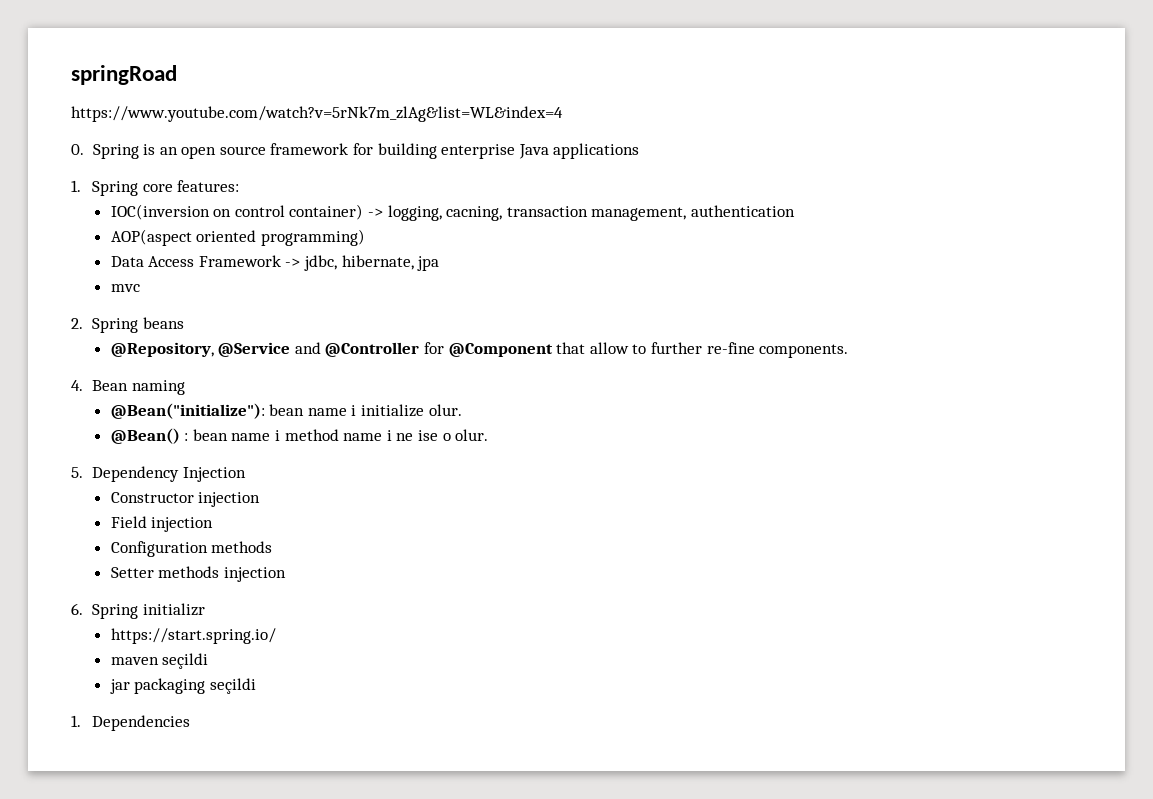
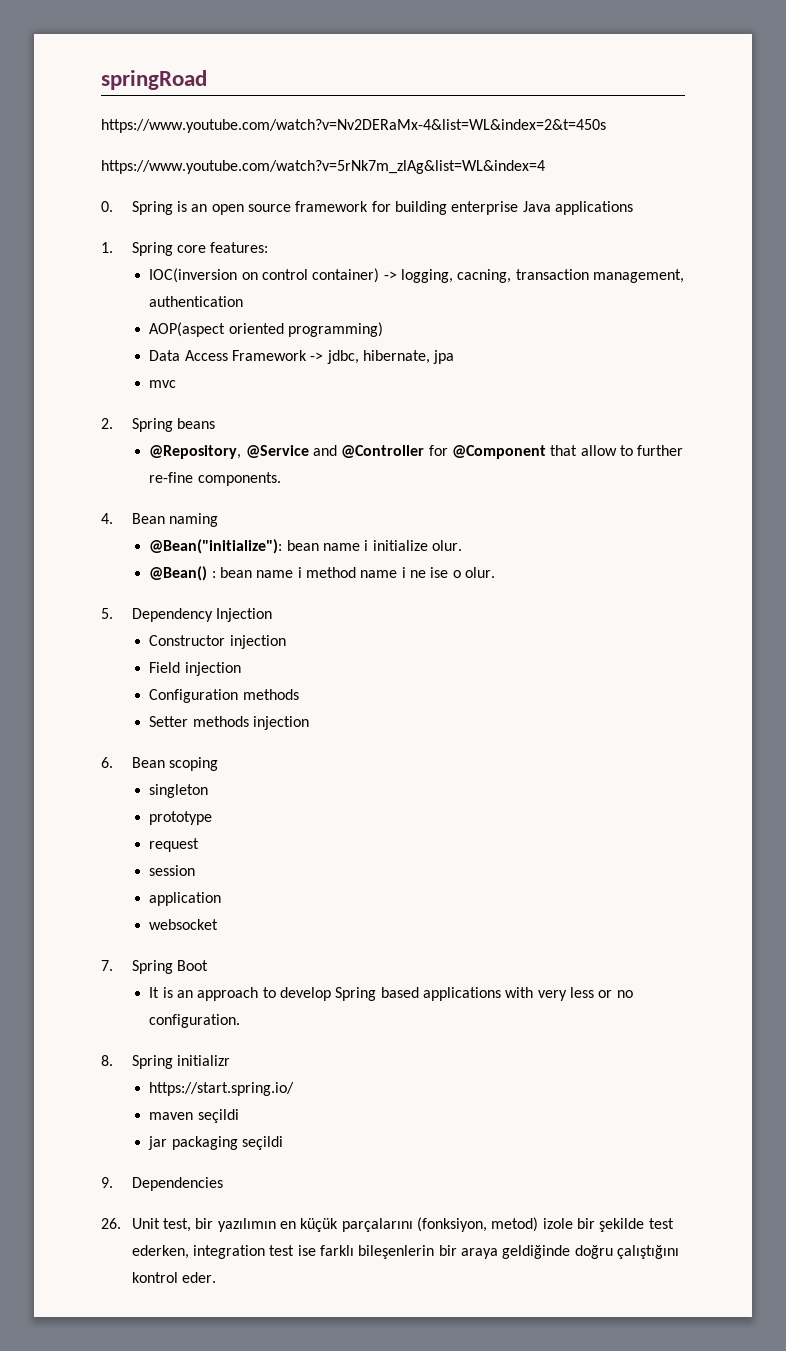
(177, 75) none -> [101,119,606,133] // https://www.youtube.com/watch?v=Nv2DERaMx-4&list=WL&index=2&t=450s
(83, 609) none -> [131,757,219,771] [149,784,209,798] [149,811,213,825] [149,838,200,852] [149,865,196,876] [149,892,222,906] [149,919,219,930] [101,960,209,974] [149,987,633,1001] [149,1014,241,1028] [101,1055,113,1066] Bean scoping // singleton // prototype // request // session // application // websocket // 7. Spring Boot // It is an approach to develop Spring based applications with very less or no configuration. // 8.
[71,715,81,727] 1. -> [101,1177,113,1188] 9.
(191, 723) none -> [101,1217,674,1232] [131,1245,680,1259] [131,1272,217,1283] // 26. Unit test, bir yazılımın en küçük parçalarını (fonksiyon, metod) izole bir şekilde test ederken, integration test ise farklı bileşenlerin bir araya geldiğinde doğru çalıştığını kontrol eder.

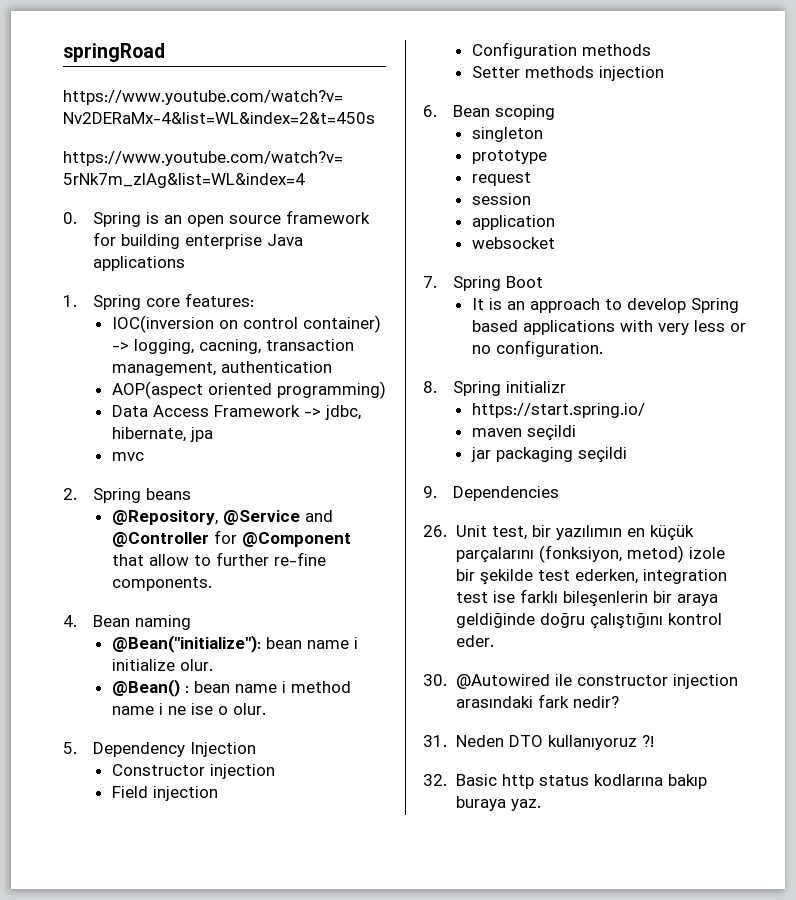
(217, 1277) none -> [423,674,738,689] [455,694,619,708] [423,735,654,750] [423,774,707,789] [455,796,541,811] // 30. @Autowired ile constructor injection arasındaki fark nedir? // 31. Neden DTO kullanıyoruz ?! // 32. Basic http status kodlarına bakıp buraya yaz.

